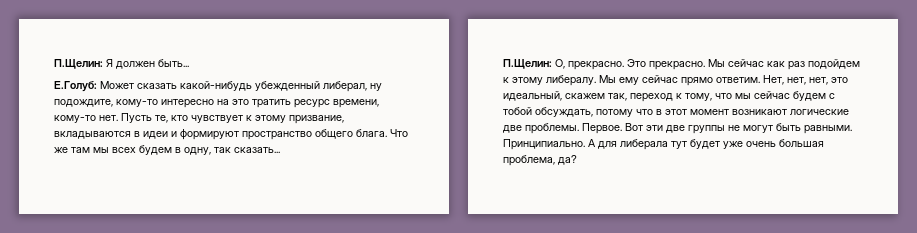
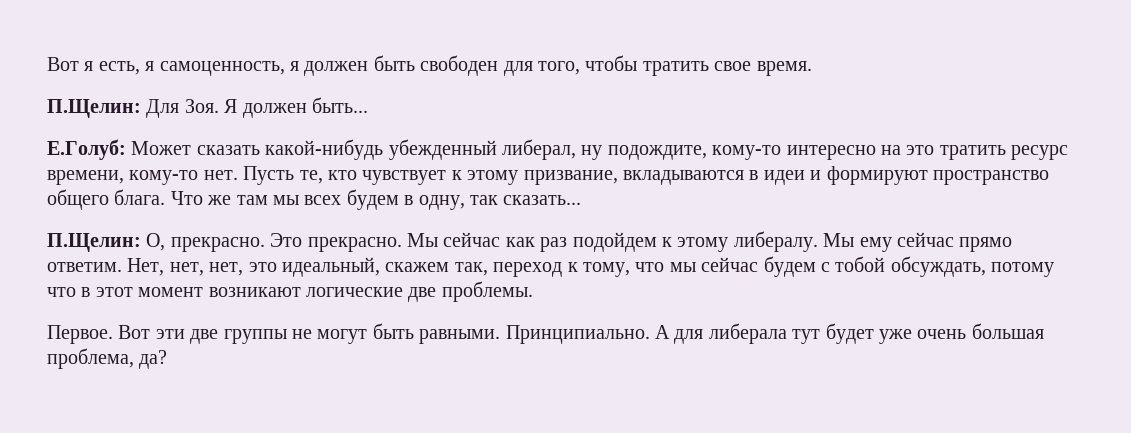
[54,59,103,69] П.Щелин: -> [47,55,812,76] [47,99,219,118] Вот я есть, я самоценность, я должен быть свободен для того, чтобы тратить свое время. // П.Щелин: Для Зоя.
(579, 128) none -> (533, 291) //

